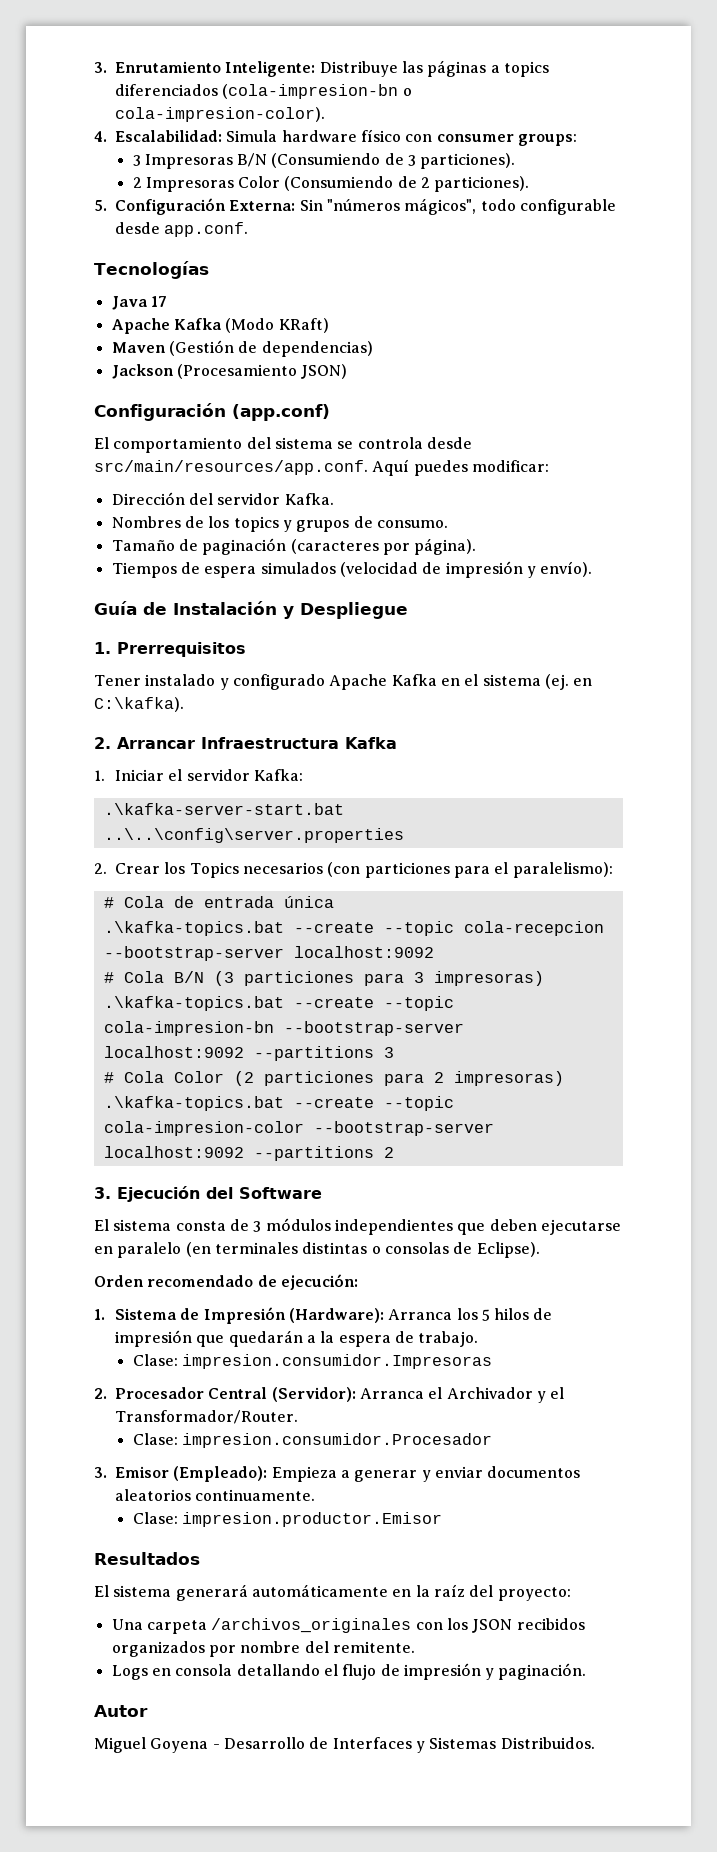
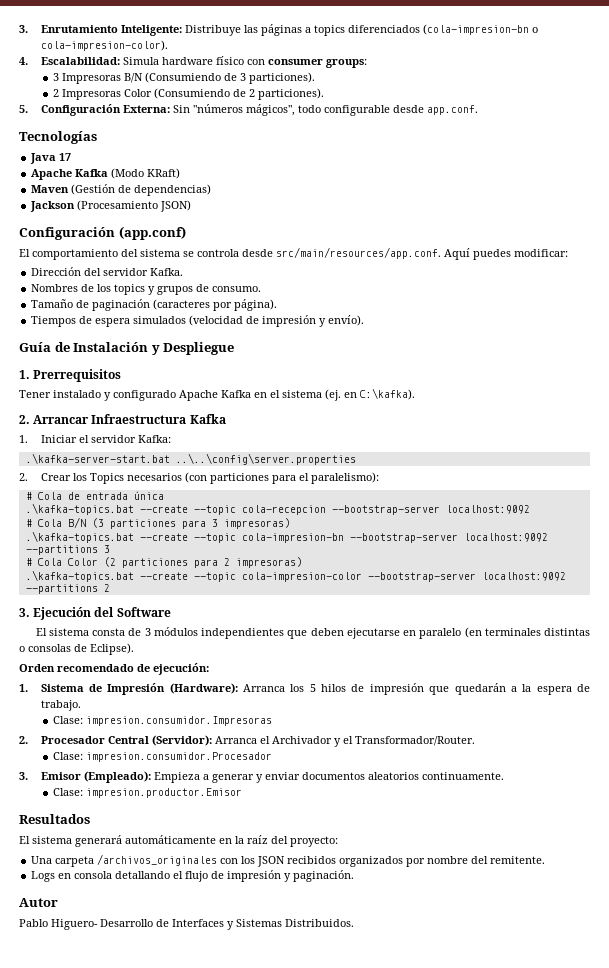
[94,1737,220,1753] Miguel Goyena - -> [19,919,98,930] Pablo Higuero-

